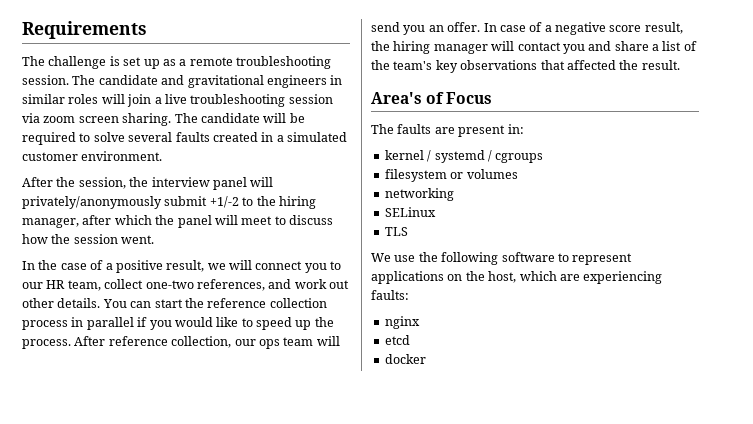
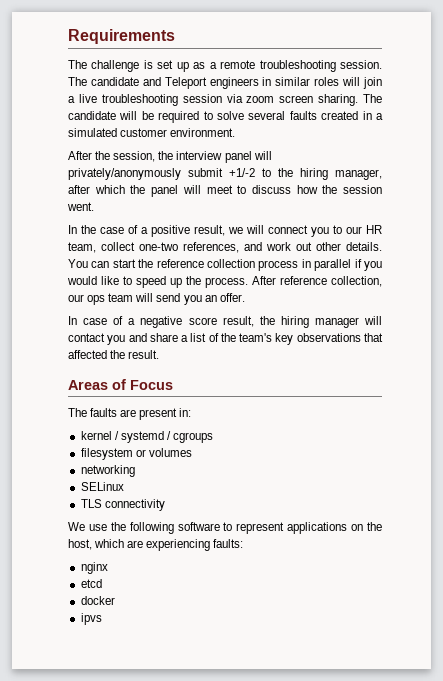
[187,75,264,88] gravitational -> [164,77,207,89] Teleport
(481, 27) none -> (245, 297) //
[371,92,422,104] Area's -> [68,380,108,390] Areas
(408, 231) none -> [104,499,165,511] connectivity
(426, 359) none -> [80,613,102,625] // ipvs

